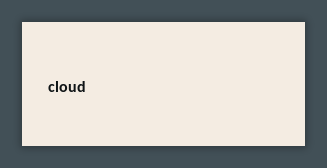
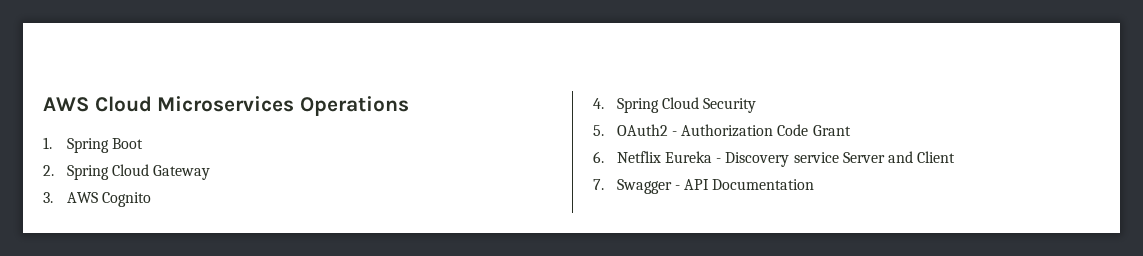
[48,81,86,92] cloud -> [43,96,410,116] [43,137,144,153] [43,164,211,180] [43,192,152,207] [593,97,757,113] [593,124,851,137] [593,151,956,167] [593,179,815,194] AWS Cloud Microservices Operations // 1. Spring Boot // 2. Spring Cloud Gateway // 3. AWS Cognito // 4. Spring Cloud Security // 5. OAuth2 - Authorization Code Grant // 6. Netflix Eureka - Discovery service Server and Client // 7. Swagger - API Documentation

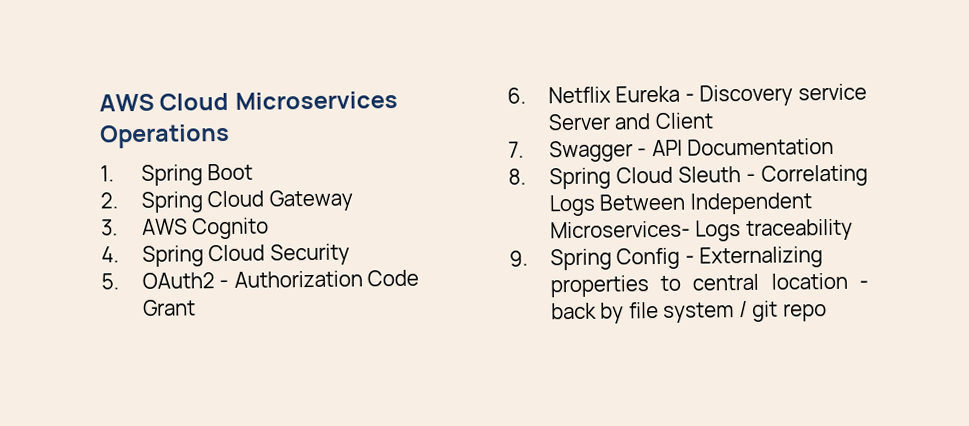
(815, 184) none -> [508,164,868,190] [548,192,813,217] [549,218,853,242] [509,246,824,271] [549,272,869,298] [550,300,827,324] // 8. Spring Cloud Sleuth - Correlating Logs Between Independent Microservices- Logs traceability // 9. Spring Config - Externalizing properties to central location - back by file system / git repo

